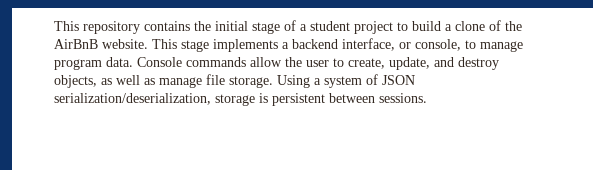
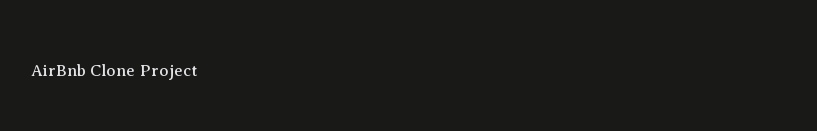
[54,20,522,34] [54,38,523,52] [54,57,499,70] [54,74,415,88] [54,93,427,106] This repository contains the initial stage of a student project to build a clone of the AirBnB website. This stage implements a backend interface, or console, to manage program data. Console commands allow the user to create, update, and destroy objects, as well as manage file storage. Using a system of JSON serialization/deserialization, storage is persistent between sessions. -> [31,64,198,80] AirBnb Clone Project

